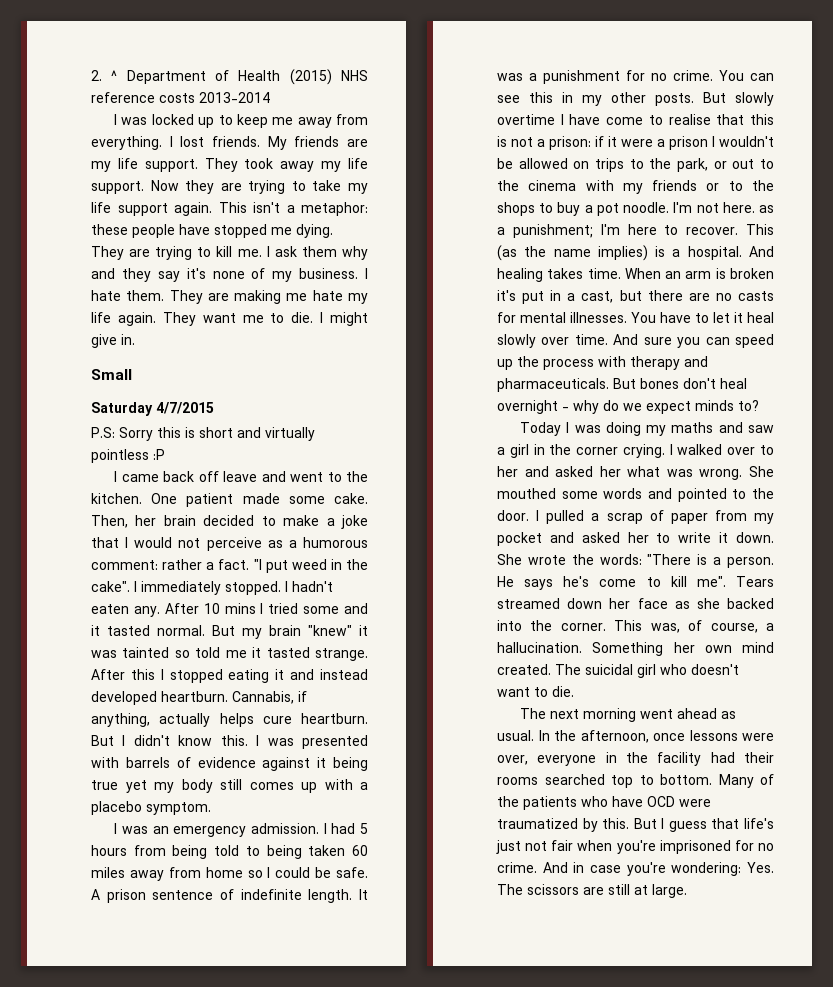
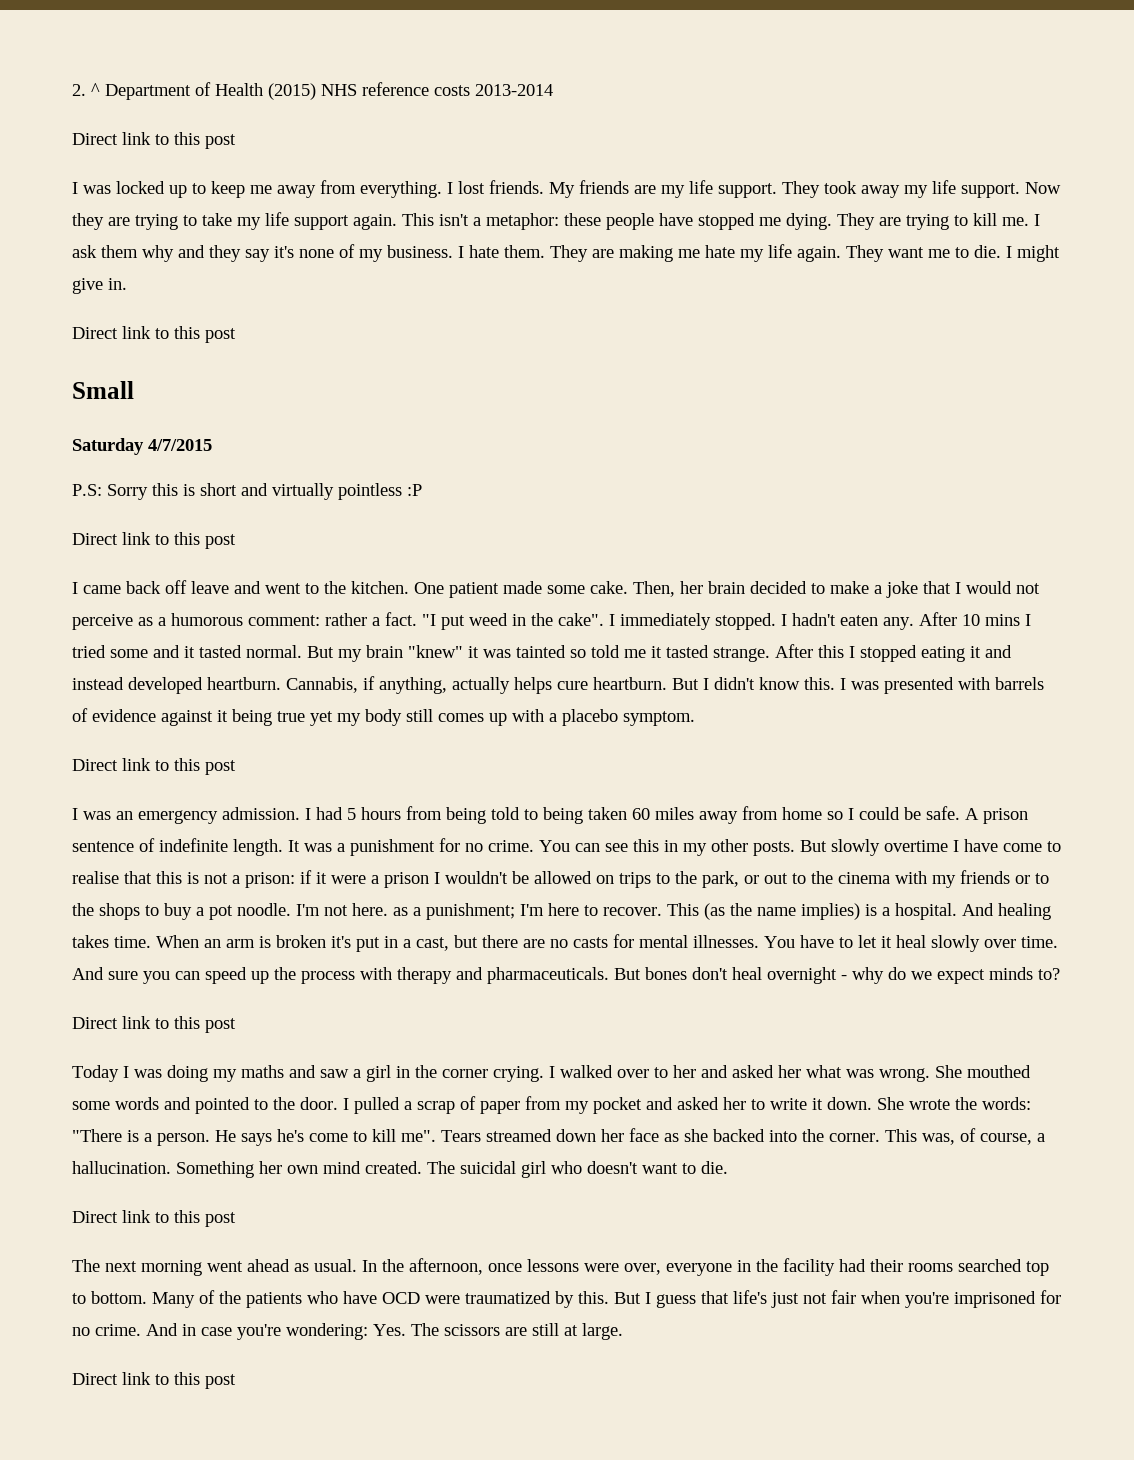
(270, 97) none -> [72,132,236,149] // Direct link to this post
(135, 339) none -> [72,326,236,343] // Direct link to this post
(165, 454) none -> [72,532,236,549] // Direct link to this post
(211, 808) none -> [72,758,236,775] // Direct link to this post
(759, 405) none -> [72,1016,236,1033] // Direct link to this post
(574, 691) none -> [72,1210,236,1227] // Direct link to this post
(687, 891) none -> [72,1372,236,1389] // Direct link to this post

